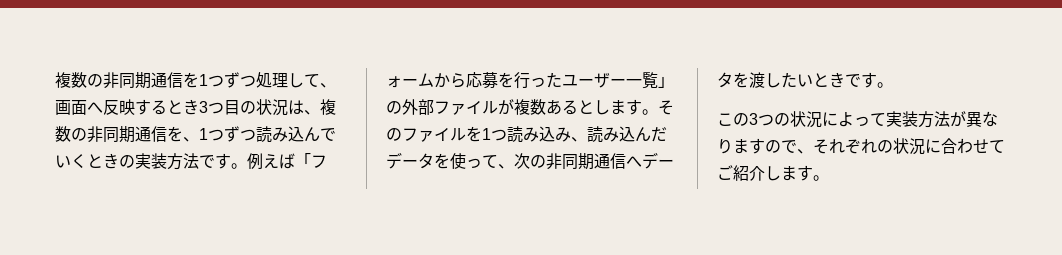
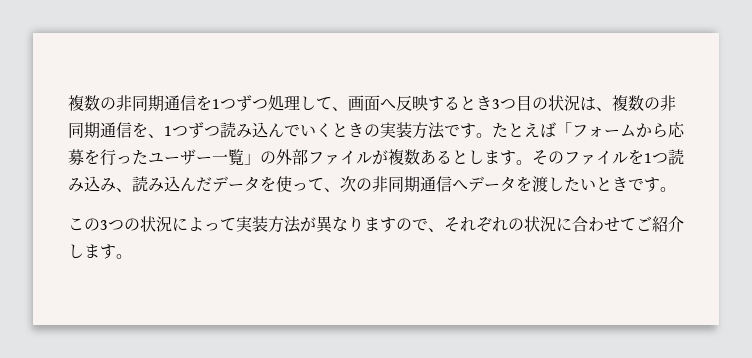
[247,153,263,170] 例 -> [492,123,524,138] たと

